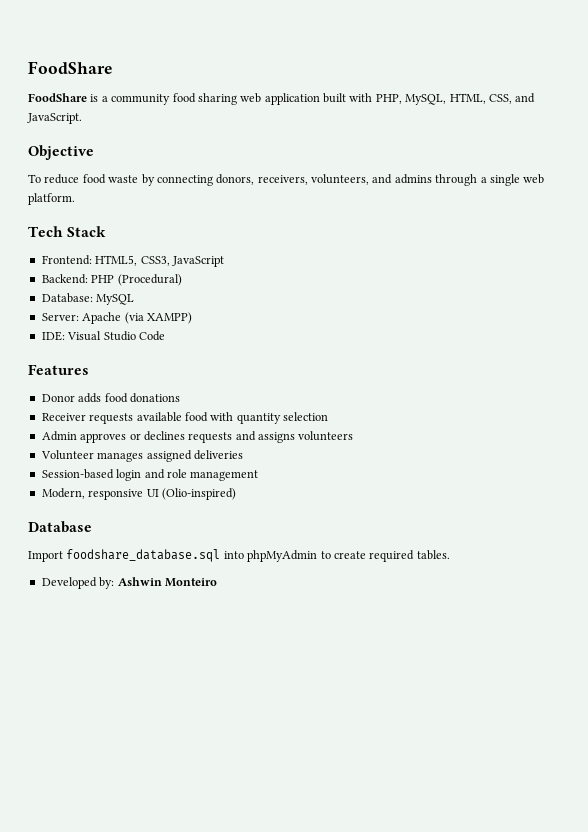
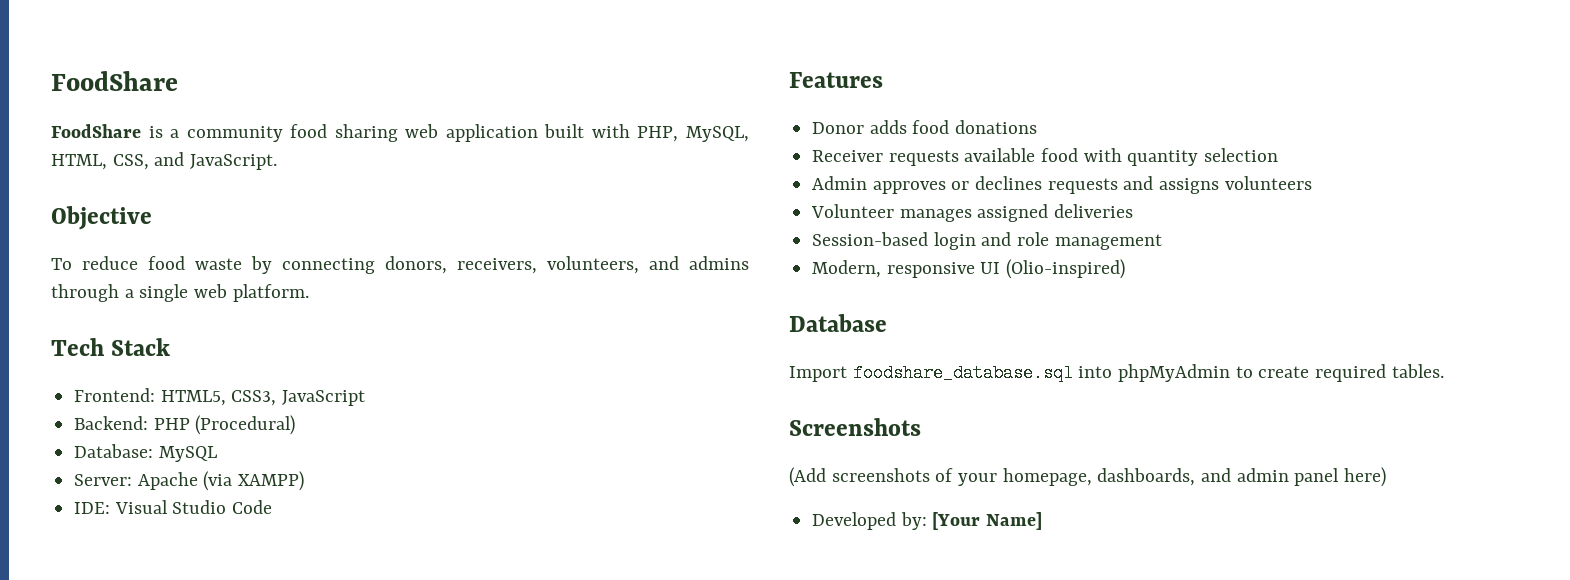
(450, 555) none -> [789,418,921,436] [789,467,1387,487] // Screenshots // (Add screenshots of your homepage, dashboards, and admin panel here)
[117,577,217,587] Ashwin Monteiro -> [932,512,1043,530] [Your Name]

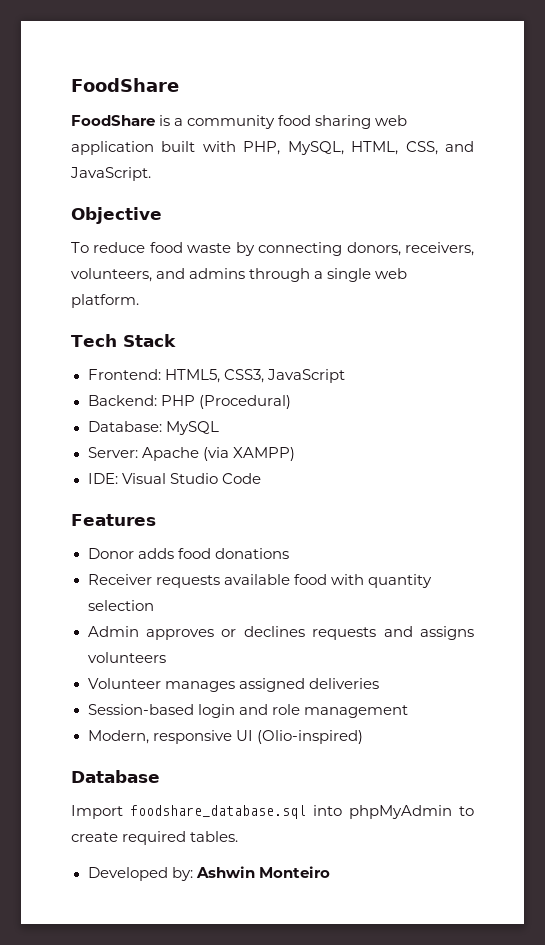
[789,418,921,436] [789,467,1387,487] // Screenshots // (Add screenshots of your homepage, dashboards, and admin panel here) -> (239, 836) none
[932,512,1043,530] [Your Name] -> [195,866,330,878] Ashwin Monteiro

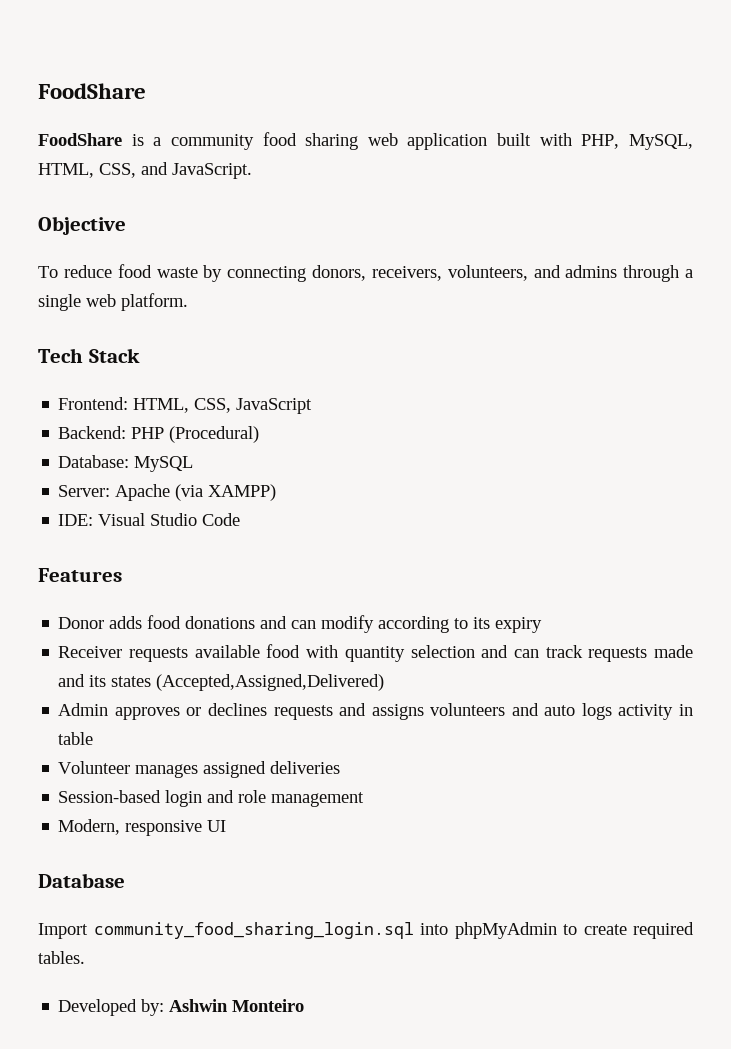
[164,369,264,383] HTML5, CSS3, -> [133,398,232,413] HTML, CSS,
(289, 553) none -> [260,615,543,633] and can modify according to its expiry
(154, 605) none -> [481,645,693,662] [58,674,385,691] and can track requests made and its states (Accepted,Assigned,Delivered)
(166, 657) none -> [511,703,694,720] [58,732,94,745] and auto logs activity in table
[256,730,363,744] (Olio-inspired) -> (227, 826) none
[130,805,306,819] foodshare_database.sql -> [93,922,414,939] community_food_sharing_login.sql

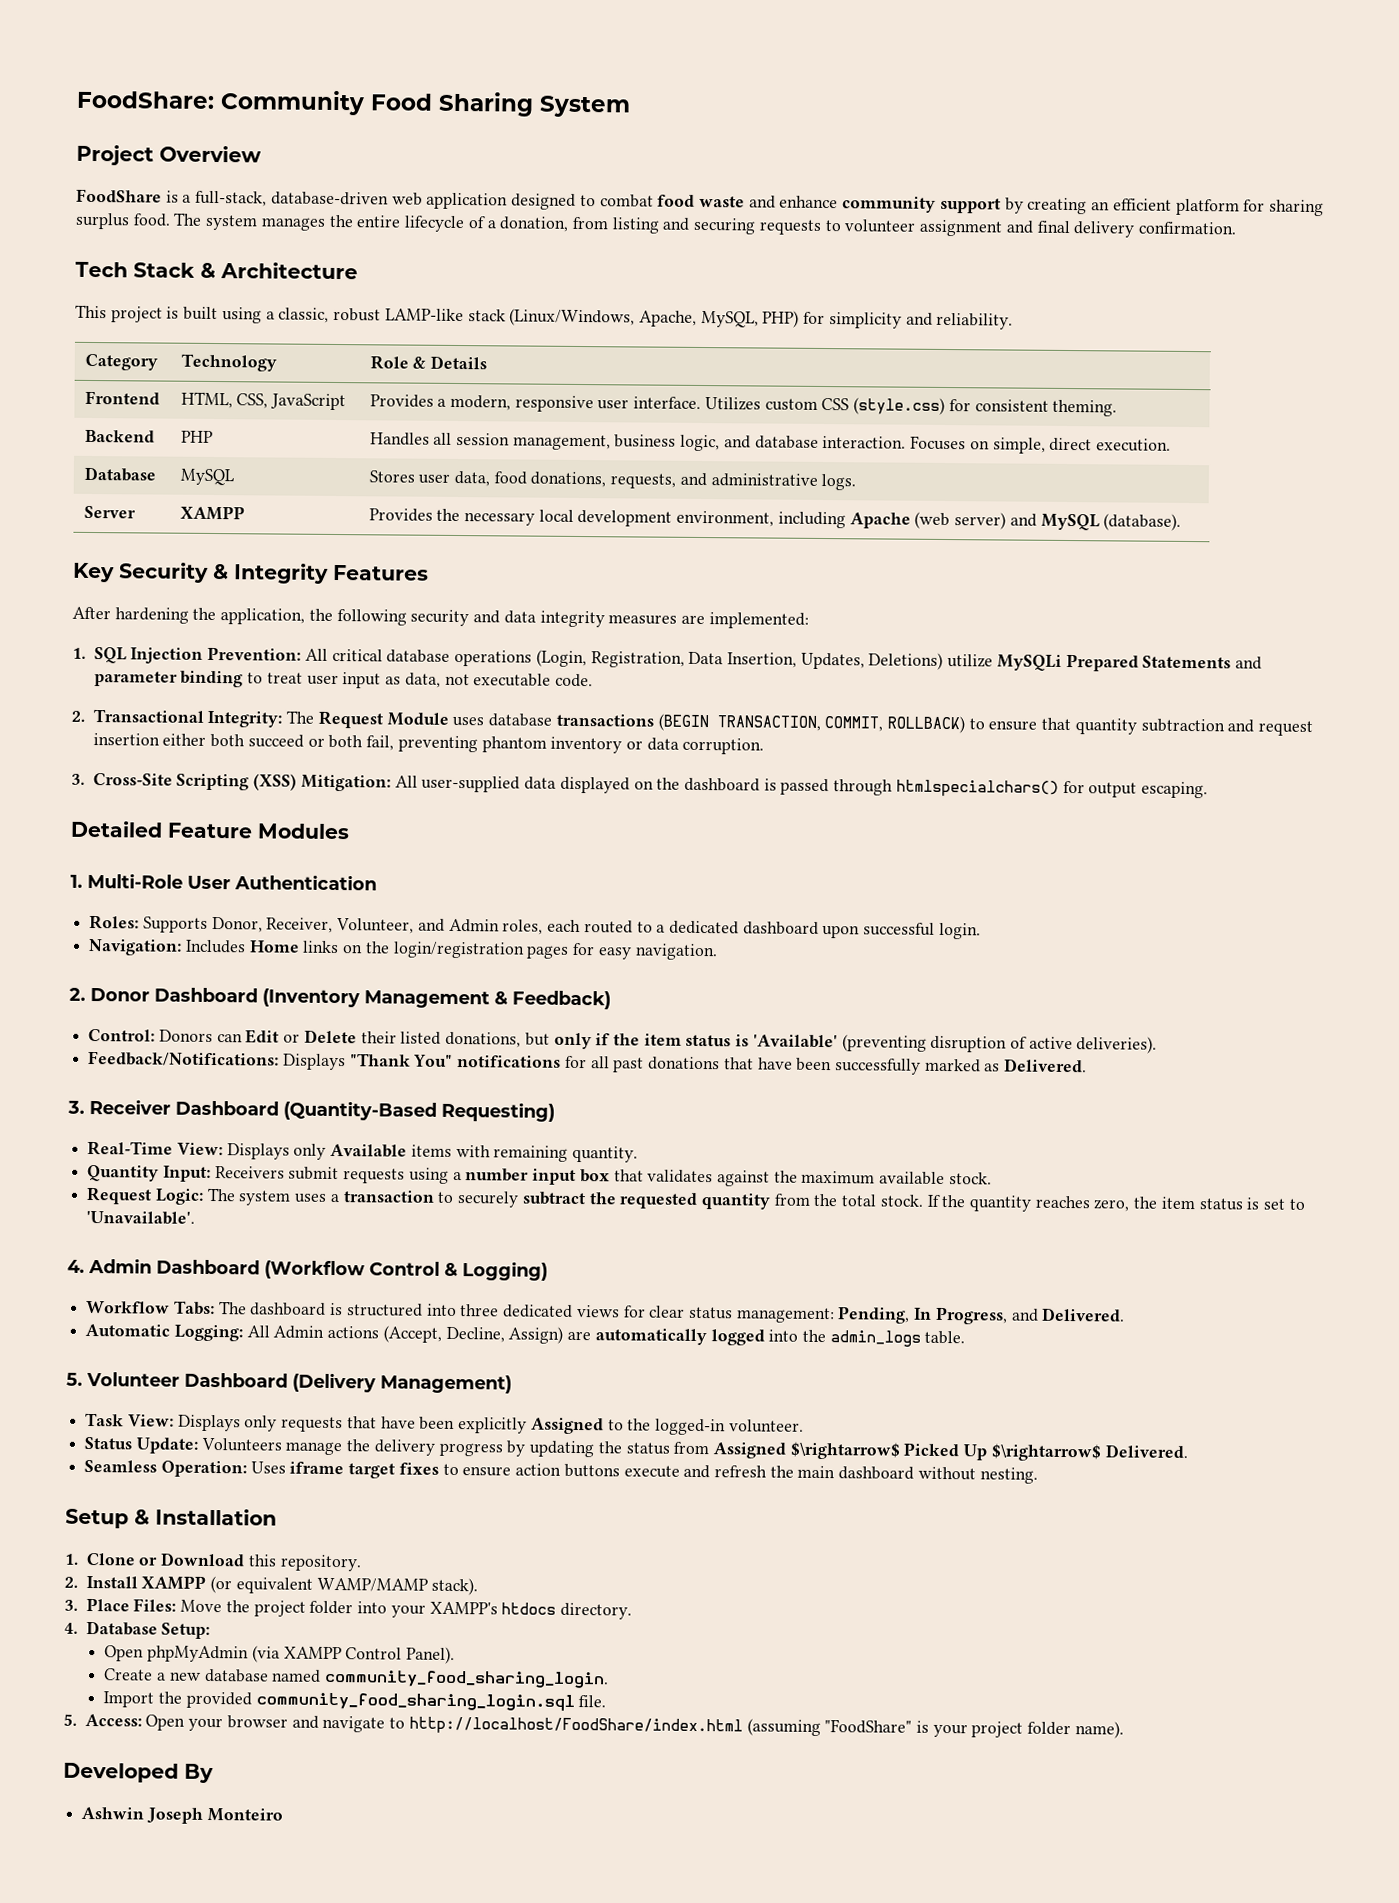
[38,83,146,99] [38,132,693,150] [38,162,252,179] [38,216,126,235] [38,264,694,282] [38,293,188,311] [38,348,140,363] [58,397,313,414] [58,426,260,443] [58,455,194,472] [58,484,277,501] [58,513,241,526] [38,568,122,582] [58,615,543,633] [58,644,693,662] [58,674,385,691] [58,703,694,720] [58,732,94,745] [58,761,341,778] [58,790,365,807] [58,819,227,836] [38,873,125,888] [38,922,694,939] [38,951,85,964] [58,999,229,1016] FoodShare // FoodShare is a community food sharing web application built with PHP, MySQL, HTML, CSS, and JavaScript. // Objective // To reduce food waste by connecting donors, receivers, volunteers, and admins through a single web platform. // Tech Stack // Frontend: HTML, CSS, JavaScript // Backend: PHP (Procedural) // Database: MySQL // Server: Apache (via XAMPP) // IDE: Visual Studio Code // Features // Donor adds food donations and can modify according to its expiry // Receiver requests available food with quantity selection and can track requests made and its states (Accepted,Assigned,Delivered) // Admin approves or declines requests and assigns volunteers and auto logs activity in table // Volunteer manages assigned deliveries // Session-based login and role management // Modern, responsive UI // Database // Import community_food_sharing_login.sql into phpMyAdmin to create required tables. // Developed by: Ashwin -> [76,90,631,118] [76,144,262,166] [76,188,1324,217] [75,212,1236,238] [75,261,358,280] [75,304,1014,330] [84,353,158,371] [180,353,277,372] [369,355,487,370] [84,390,160,405] [180,391,346,411] [369,394,1118,417] [84,429,155,443] [180,430,213,443] [369,432,1171,454] [83,466,156,482] [179,468,234,486] [368,470,857,491] [83,505,136,519] [179,505,245,521] [368,508,1182,531] [73,562,429,584] [72,606,809,629] [72,646,1263,672] [93,670,594,689] [71,709,1314,737] [92,733,765,755] [71,773,1209,799] [70,820,350,840] [70,872,377,891] [89,914,981,940] [88,938,718,961] [69,987,611,1010] [88,1028,1158,1054] [88,1050,1088,1075] [67,1099,555,1122] [87,1140,639,1163] [87,1164,992,1187] [86,1186,1305,1212] [86,1210,196,1225] [67,1257,548,1281] [86,1300,1126,1325] [85,1323,966,1347] [66,1371,512,1394] [85,1412,804,1436] [84,1436,1188,1462] [84,1459,1038,1484] [65,1508,277,1529] [64,1552,362,1572] [64,1575,479,1596] [64,1597,633,1620] [64,1620,211,1640] [104,1645,455,1665] [104,1668,609,1689] [103,1691,607,1712] [63,1713,1124,1739] [63,1762,214,1784] [81,1806,203,1824] FoodShare: Community Food Sharing System // Project Overview // FoodShare is a full-stack, database-driven web application designed to combat food waste and enhance community support by creating an efficient platform for sharing surplus food. The system manages the entire lifecycle of a donation, from listing and securing requests to volunteer assignment and final delivery confirmation. // Tech Stack & Architecture // This project is built using a classic, robust LAMP-like stack (Linux/Windows, Apache, MySQL, PHP) for simplicity and reliability. // Category | Technology | Role & Details // Frontend | HTML, CSS, JavaScript | Provides a modern, responsive user interface. Utilizes custom CSS (style.css) for consistent theming. // Backend | PHP | Handles all session management, business logic, and database interaction. Focuses on simple, direct execution. // Database | MySQL | Stores user data, food donations, requests, and administrative logs. // Server | XAMPP | Provides the necessary local development environment, including Apache (web server) and MySQL (database). // Key Security & Integrity Features // After hardening the application, the following security and data integrity measures are implemented: // 1. SQL Injection Prevention: All critical database operations (Login, Registration, Data Insertion, Updates, Deletions) utilize MySQLi Prepared Statements and parameter binding to treat user input as data, not executable code. // 2. Transactional Integrity: The Request Module uses database transactions (BEGIN TRANSACTION, COMMIT, ROLLBACK) to ensure that quantity subtraction and request insertion either both succeed or both fail, preventing phantom inventory or data corruption. // 3. Cross-Site Scripting (XSS) Mitigation: All user-supplied data displayed on the dashboard is passed through htmlspecialchars() for output escaping. // Detailed Feature Modules // 1. Multi-Role User Authentication // Roles: Supports Donor, Receiver, Volunteer, and Admin roles, each routed to a dedicated dashboard upon successful login. // Navigation: Includes Home links on the login/registration pages for easy navigation. // 2. Donor Dashboard (Inventory Management & Feedback) // Control: Donors can Edit or Delete their listed donations, but only if the item status is 'Available' (preventing disruption of active deliveries). // Feedback/Notifications: Displays "Thank You" notifications for all past donations that have been successfully marked as Delivered. // 3. Receiver Dashboard (Quantity-Based Requesting) // Real-Time View: Displays only Available items with remaining quantity. // Quantity Input: Receivers submit requests using a number input box that validates against the maximum available stock. // Request Logic: The system uses a transaction to securely subtract the requested quantity from the total stock. If the quantity reaches zero, the item status is set to 'Unavailable'. // 4. Admin Dashboard (Workflow Control & Logging) // Workflow Tabs: The dashboard is structured into three dedicated views for clear status management: Pending, In Progress, and Delivered. // Automatic Logging: All Admin actions (Accept, Decline, Assign) are automatically logged into the admin_logs table. // 5. Volunteer Dashboard (Delivery Management) // Task View: Displays only requests that have been explicitly Assigned to the logged-in volunteer. // Status Update: Volunteers manage the delivery progress by updating the status from Assigned $\rightarrow$ Picked Up $\rightarrow$ Delivered. // Seamless Operation: Uses iframe target fixes to ensure action buttons execute and refresh the main dashboard without nesting. // Setup & Installation // 1. Clone or Download this repository. // 2. Install XAMPP (or equivalent WAMP/MAMP stack). // 3. Place Files: Move the project folder into your XAMPP's htdocs directory. // 4. Database Setup: // Open phpMyAdmin (via XAMPP Control Panel). // Create a new database named community_food_sharing_login. // Import the provided community_food_sharing_login.sql file. // 5. Access: Open your browser and navigate to http://localhost/FoodShare/index.html (assuming "FoodShare" is your project folder name). // Developed By // Ashwin Joseph

